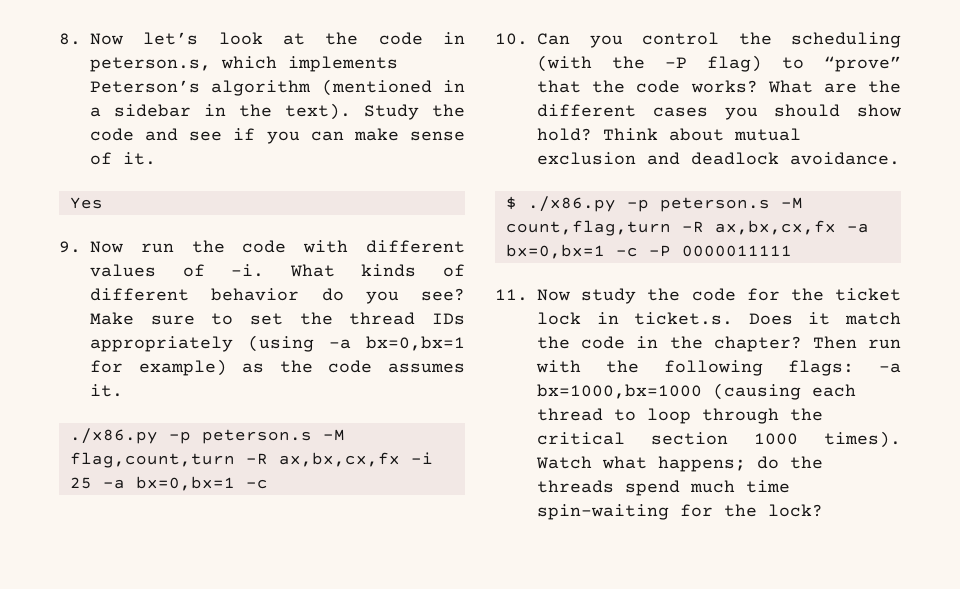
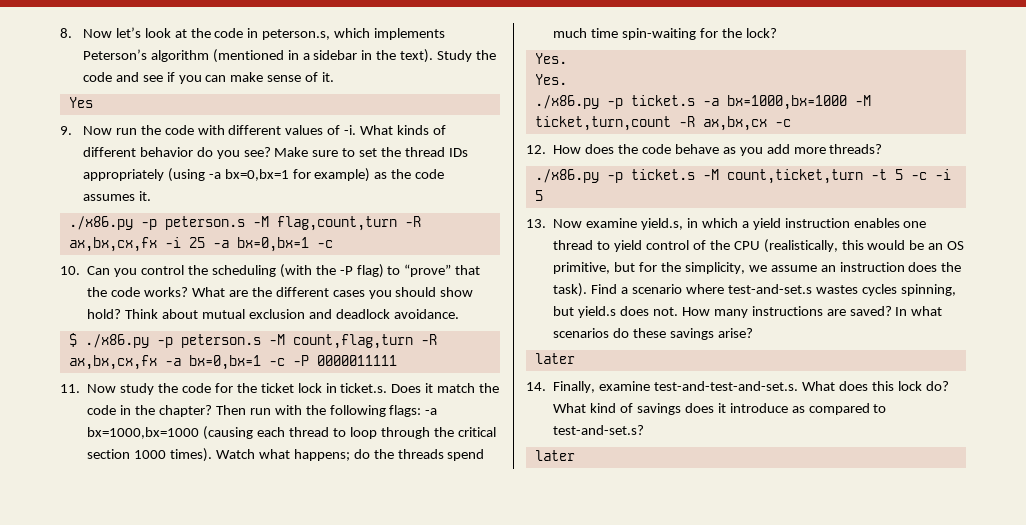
(823, 510) none -> [534,53,567,64] [534,74,567,85] [534,95,871,110] [534,116,791,131] [526,144,883,156] [534,169,951,184] [534,190,543,201] [526,218,927,230] [553,239,965,253] [553,262,962,274] [553,283,956,297] [553,306,943,318] [553,328,753,340] [534,353,575,364] [526,381,949,393] [553,403,887,415] [553,425,645,435] [534,450,575,461] // Yes. // Yes. // ./x86.py -p ticket.s -a bx=1000,bx=1000 -M ticket,turn,count -R ax,bx,cx -c // 12. How does the code behave as you add more threads? // ./x86.py -p ticket.s -M count,ticket,turn -t 5 -c -i 5 // 13. Now examine yield.s, in which a yield instruction enables one thread to yield control of the CPU (realistically, this would be an OS primitive, but for the simplicity, we assume an instruction does the task). Find a scenario where test-and-set.s wastes cycles spinning, but yield.s does not. How many instructions are saved? In what scenarios do these savings arise? // later // 14. Finally, examine test-and-test-and-set.s. What does this lock do? What kind of savings does it introduce as compared to test-and-set.s? // later

